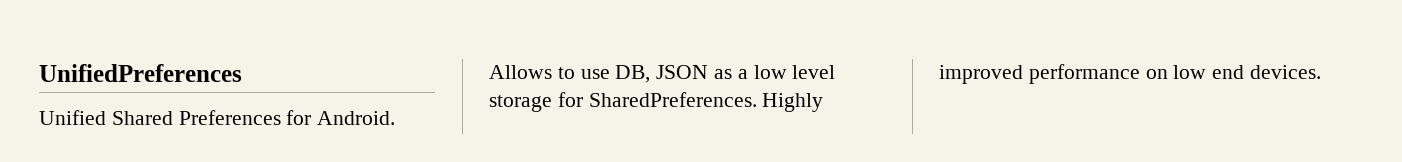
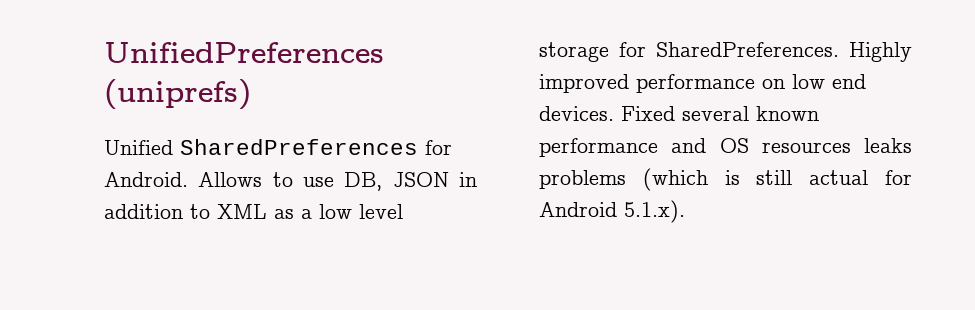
(242, 73) none -> [104,79,251,110] (uniprefs)
[111,110,281,125] Shared Preferences -> [180,139,418,155] SharedPreferences
(709, 72) none -> [459,172,477,187] [104,204,267,219] in addition to XML
(1322, 72) none -> [621,106,819,121] [539,138,912,157] [539,168,912,191] [539,200,685,223] Fixed several known performance and OS resources leaks problems (which is still actual for Android 5.1.x).

